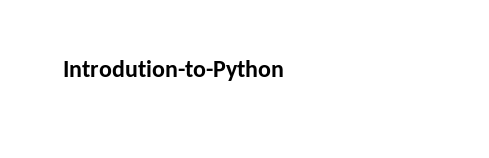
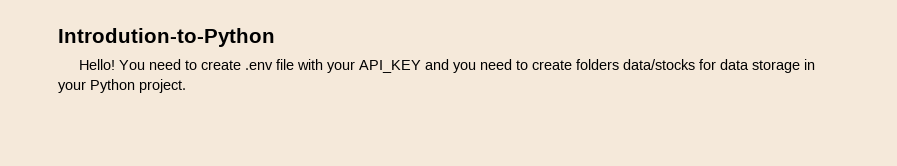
(284, 70) none -> [78,59,815,73] [58,79,186,93] // Hello! You need to create .env file with your API_KEY and you need to create folders data/stocks for data storage in your Python project.

